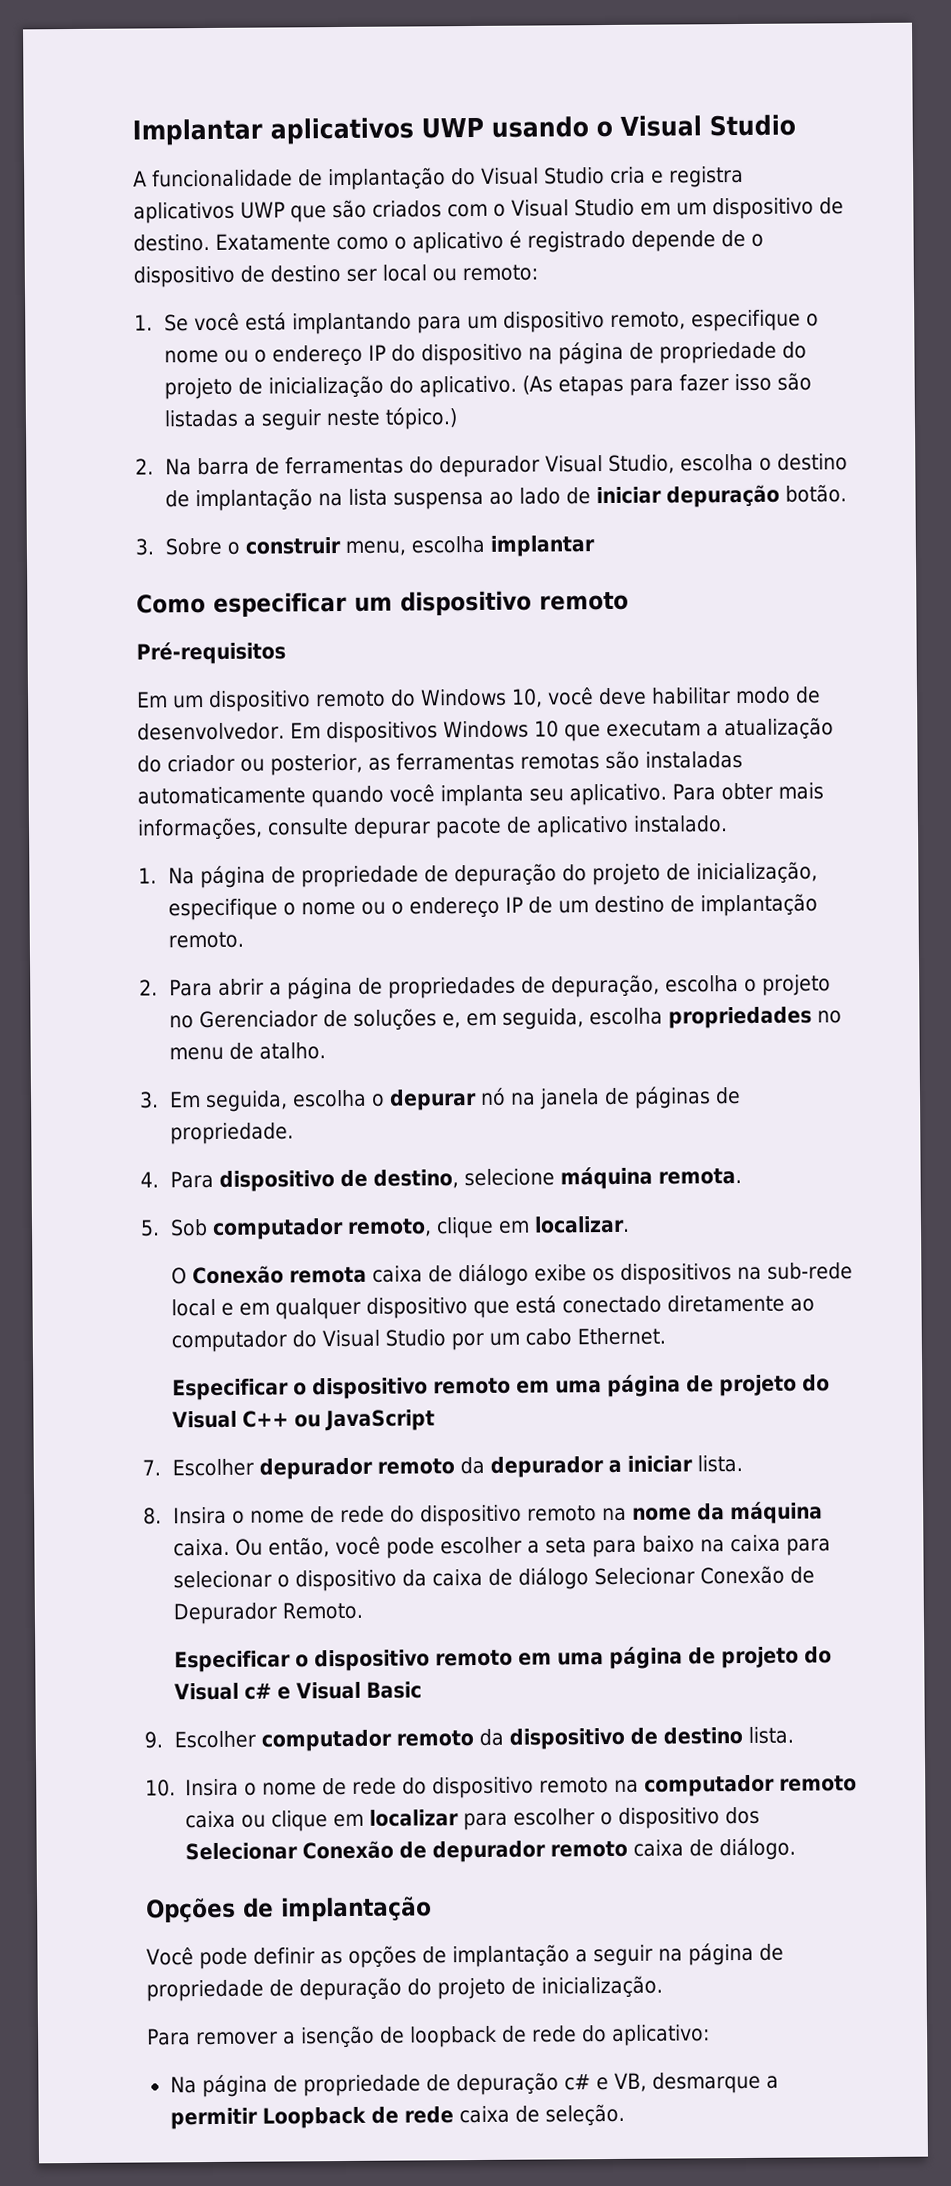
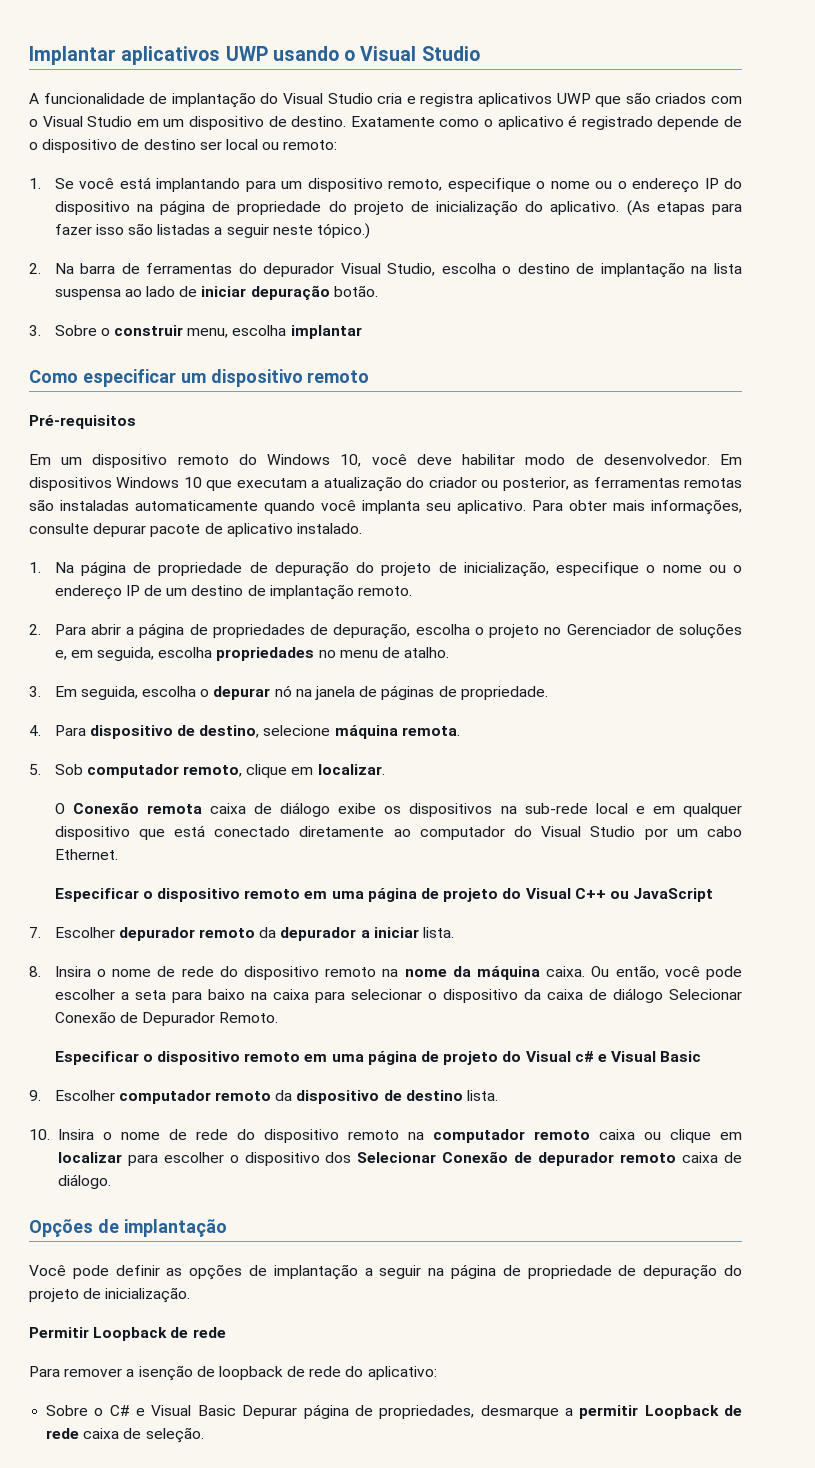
(663, 1987) none -> [29,1327,226,1341] // Permitir Loopback de rede
[169,2072,647,2098] Na página de propriedade de depuração c# e VB, -> [46,1404,475,1419] Sobre o C# e Visual Basic Depurar página de propriedades,

